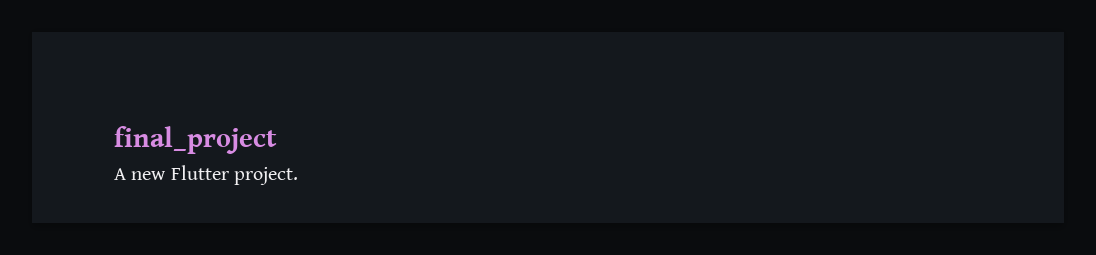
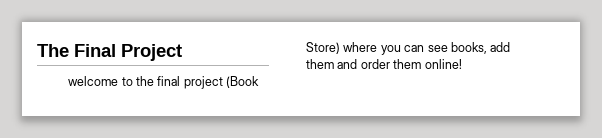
[114,126,277,154] [114,165,298,185] final_project // A new Flutter project. -> [37,44,182,61] [68,76,260,89] [306,42,511,55] [306,59,462,69] The Final Project // welcome to the final project (Book Store) where you can see books, add them and order them online!

